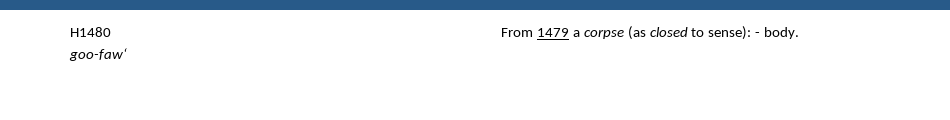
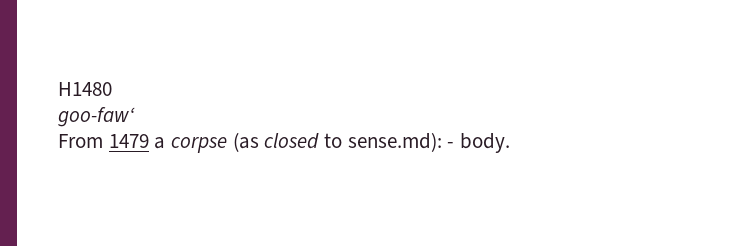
[708,26,752,40] sense): -> [347,132,442,152] sense.md):

